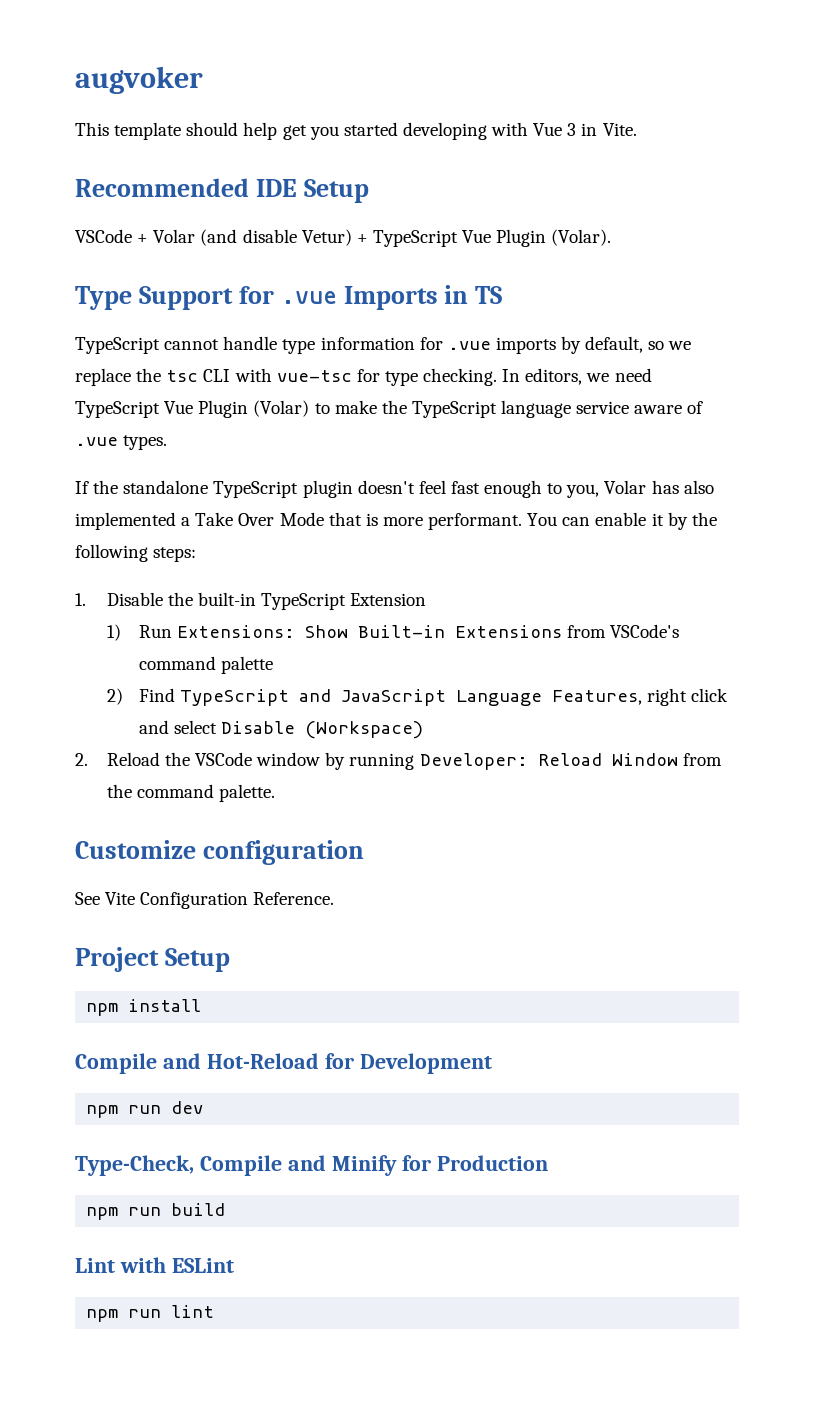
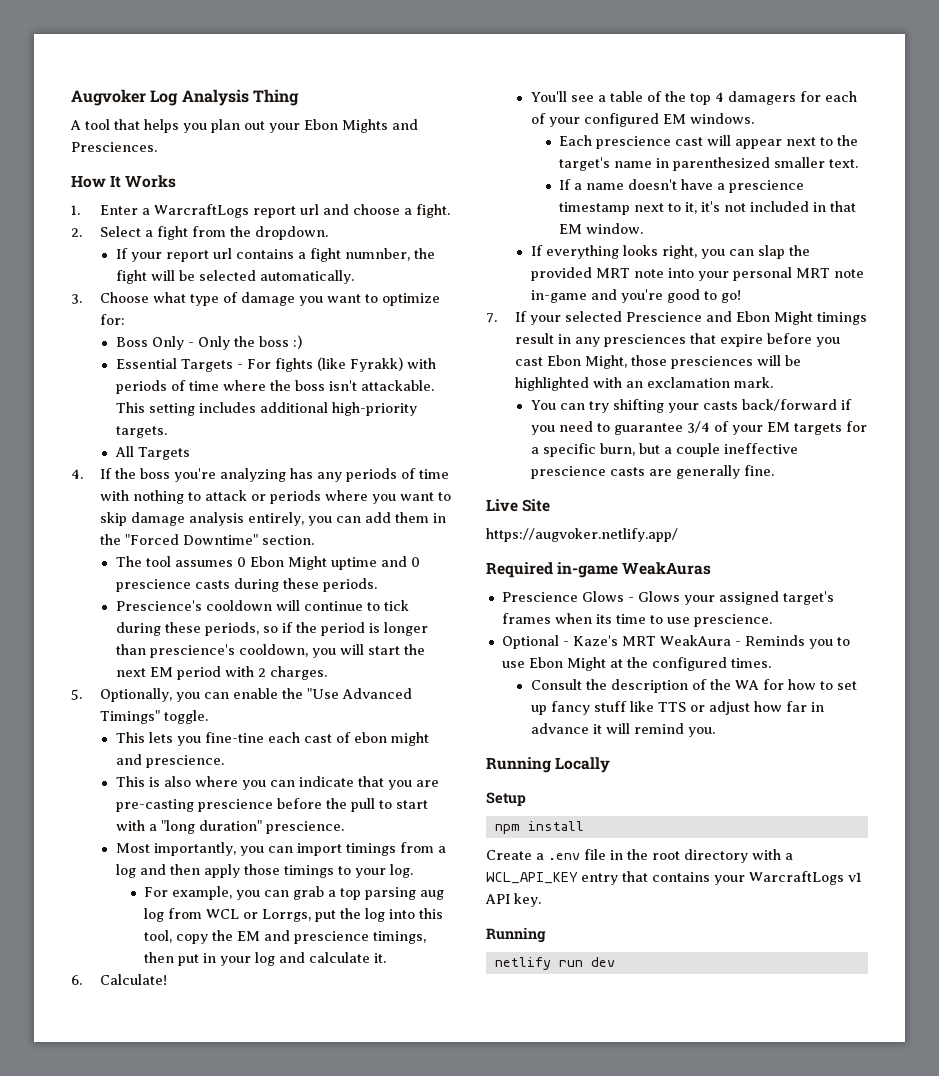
[75,66,203,94] [75,122,637,140] [75,178,369,203] [75,229,612,247] [75,285,503,310] [75,336,692,354] [75,368,652,386] [75,400,704,418] [75,435,168,450] [75,480,714,498] [75,512,717,530] [75,544,197,562] [75,592,427,610] [106,624,680,641] [138,656,273,674] [106,688,729,706] [138,720,423,739] [75,752,722,770] [106,784,276,802] [75,840,364,865] [75,892,335,909] [75,947,230,972] [86,999,202,1016] [75,1053,492,1074] [86,1101,204,1118] [75,1155,548,1176] [86,1203,226,1220] [75,1257,234,1273] [86,1305,215,1322] augvoker // This template should help get you started developing with Vue 3 in Vite. // Recommended IDE Setup // VSCode + Volar (and disable Vetur) + TypeScript Vue Plugin (Volar). // Type Support for .vue Imports in TS // TypeScript cannot handle type information for .vue imports by default, so we replace the tsc CLI with vue-tsc for type checking. In editors, we need TypeScript Vue Plugin (Volar) to make the TypeScript language service aware of .vue types. // If the standalone TypeScript plugin doesn't feel fast enough to you, Volar has also implemented a Take Over Mode that is more performant. You can enable it by the following steps: // 1. Disable the built-in TypeScript Extension // 1) Run Extensions: Show Built-in Extensions from VSCode's command palette // 2) Find TypeScript and JavaScript Language Features, right click and select Disable (Workspace) // 2. Reload the VSCode window by running Developer: Reload Window from the command palette. // Customize configuration // See Vite Configuration Reference. // Project Setup // npm install // Compile and Hot-Reload for Development // npm run dev // Type-Check, Compile and Minify for Production // npm run build // Lint with ESLint // npm run lint -> [71,89,299,106] [70,119,418,133] [71,142,157,152] [71,175,177,188] [71,204,450,218] [71,226,328,240] [115,248,435,262] [115,270,354,284] [71,292,440,306] [99,314,125,325] [115,335,302,350] [115,357,437,372] [115,380,434,394] [115,402,417,416] [115,426,167,438] [114,446,191,460] [71,468,449,482] [99,490,451,504] [99,512,446,526] [99,534,314,545] [115,556,420,570] [115,578,377,592] [115,600,409,611] [115,622,428,636] [115,644,425,658] [115,666,327,680] [71,688,412,702] [99,710,208,724] [115,732,429,746] [115,754,224,768] [115,776,439,790] [115,798,428,812] [115,820,344,834] [115,842,446,856] [115,864,413,878] [144,886,445,900] [144,908,444,922] [144,930,427,944] [144,952,387,966] [71,974,167,985] [530,91,858,105] [530,113,754,127] [559,135,859,149] [559,157,859,171] [559,179,805,193] [559,201,857,215] [559,223,644,234] [530,245,810,259] [530,267,864,281] [530,289,741,303] [486,311,867,325] [514,333,840,347] [514,355,801,369] [514,377,773,391] [530,399,853,413] [530,421,867,435] [530,443,798,457] [530,465,774,479] [486,499,551,512] [486,528,678,542] [486,562,712,578] [501,591,834,605] [501,613,772,627] [501,635,850,649] [501,657,771,671] [530,679,857,693] [530,701,824,715] [530,723,715,737] [486,757,611,773] [486,792,526,806] [494,821,584,834] [486,849,793,863] [486,871,862,885] [485,893,541,907] [486,927,546,943] [494,957,615,970] Augvoker Log Analysis Thing // A tool that helps you plan out your Ebon Mights and Presciences. // How It Works // 1. Enter a WarcraftLogs report url and choose a fight. // 2. Select a fight from the dropdown. // If your report url contains a fight numnber, the fight will be selected automatically. // 3. Choose what type of damage you want to optimize for: // Boss Only - Only the boss :) // Essential Targets - For fights (like Fyrakk) with periods of time where the boss isn't attackable. This setting includes additional high-priority targets. // All Targets // 4. If the boss you're analyzing has any periods of time with nothing to attack or periods where you want to skip damage analysis entirely, you can add them in the "Forced Downtime" section. // The tool assumes 0 Ebon Might uptime and 0 prescience casts during these periods. // Prescience's cooldown will continue to tick during these periods, so if the period is longer than prescience's cooldown, you will start the next EM period with 2 charges. // 5. Optionally, you can enable the "Use Advanced Timings" toggle. // This lets you fine-tine each cast of ebon might and prescience. // This is also where you can indicate that you are pre-casting prescience before the pull to start with a "long duration" prescience. // Most importantly, you can import timings from a log and then apply those timings to your log. // For example, you can grab a top parsing aug log from WCL or Lorrgs, put the log into this tool, copy the EM and prescience timings, then put in your log and calculate it. // 6. Calculate! // You'll see a table of the top 4 damagers for each of your configured EM windows. // Each prescience cast will appear next to the target's name in parenthesized smaller text. // If a name doesn't have a prescience timestamp next to it, it's not included in that EM window. // If everything looks right, you can slap the provided MRT note into your personal MRT note in-game and you're good to go! // 7. If your selected Prescience and Ebon Might timings result in any presciences that expire before you cast Ebon Might, those presciences will be highlighted with an exclamation mark. // You can try shifting your casts back/forward if you need to guarantee 3/4 of your EM targets for a specific burn, but a couple ineffective prescience casts are generally fine. // Live Site // https://augvoker.netlify.app/ // Required in-game WeakAuras // Prescience Glows - Glows your assigned target's frames when its time to use prescience. // Optional - Kaze's MRT WeakAura - Reminds you to use Ebon Might at the configured times. // Consult the description of the WA for how to set up fancy stuff like TTS or adjust how far in advance it will remind you. // Running Locally // Setup // npm install // Create a .env file in the root directory with a WCL_API_KEY entry that contains your WarcraftLogs v1 API key. // Running // netlify run dev

